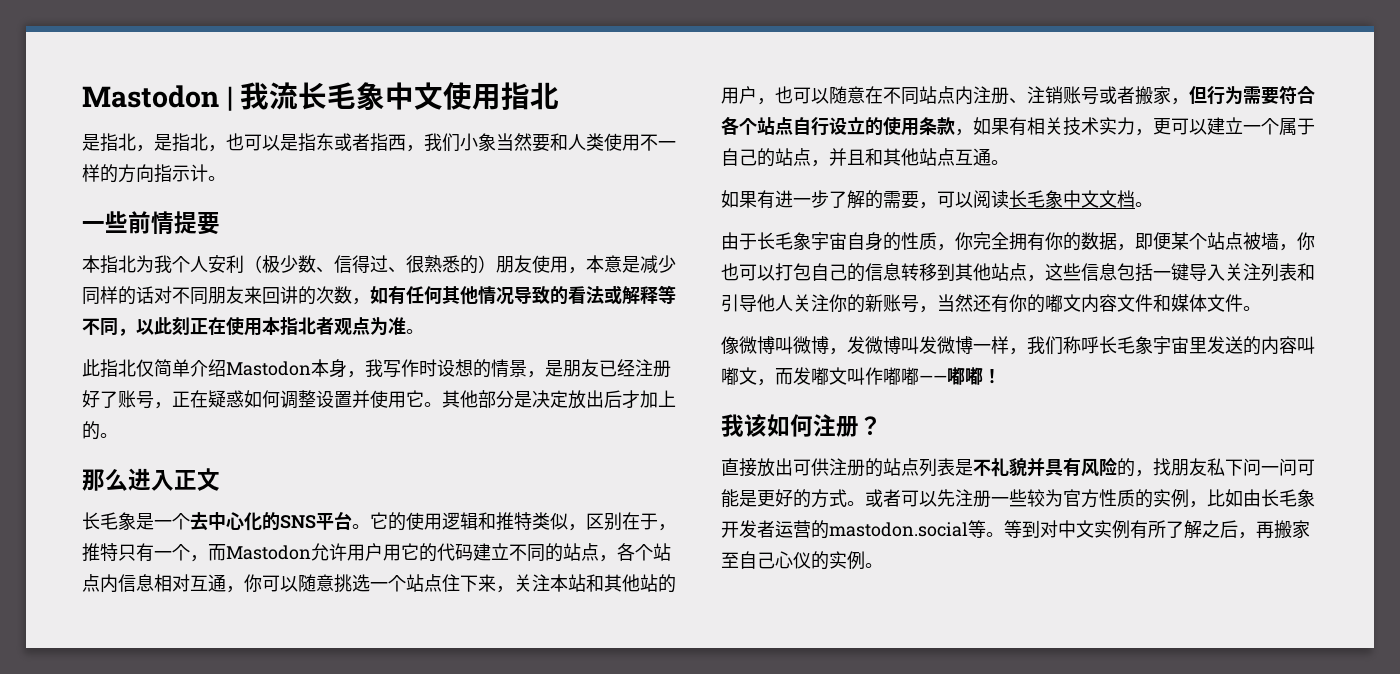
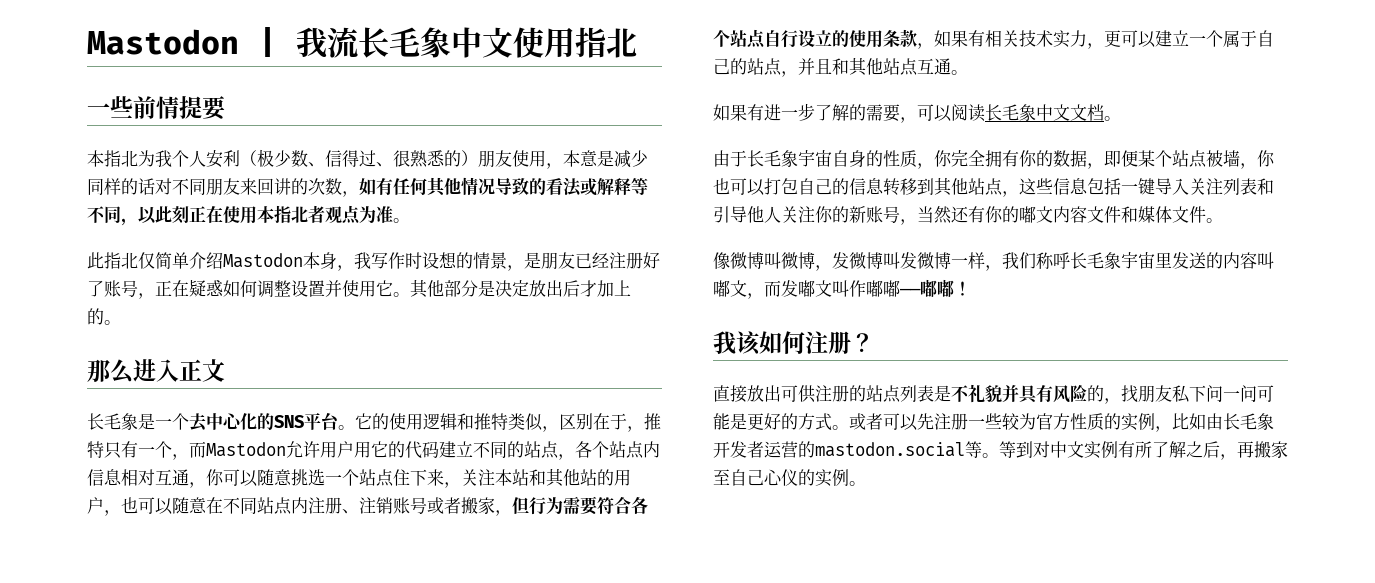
[82,133,676,152] [82,164,226,183] // 是指北，是指北，也可以是指东或者指西，我们小象当然要和人类使用不一样的方向指示计。 -> (637, 43) none

